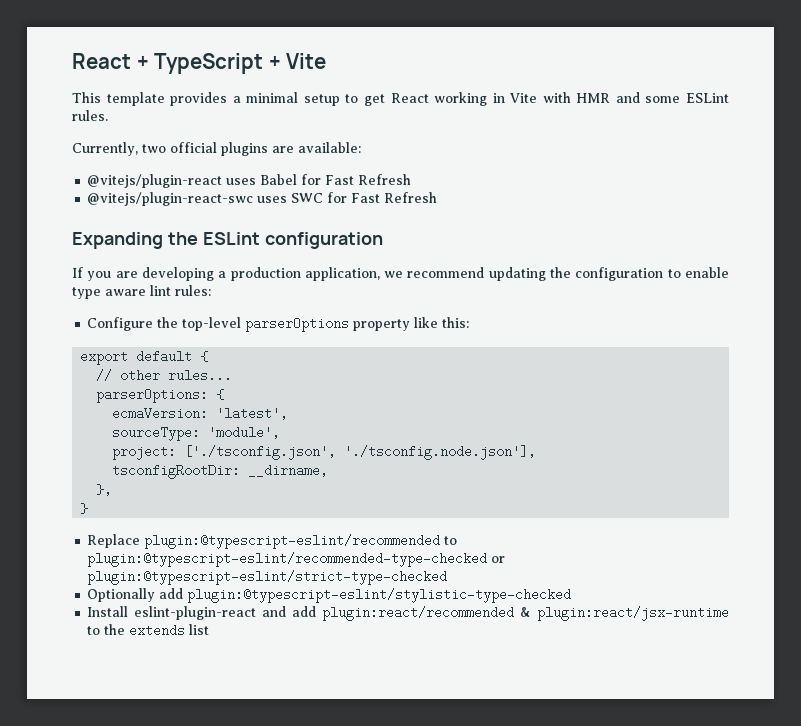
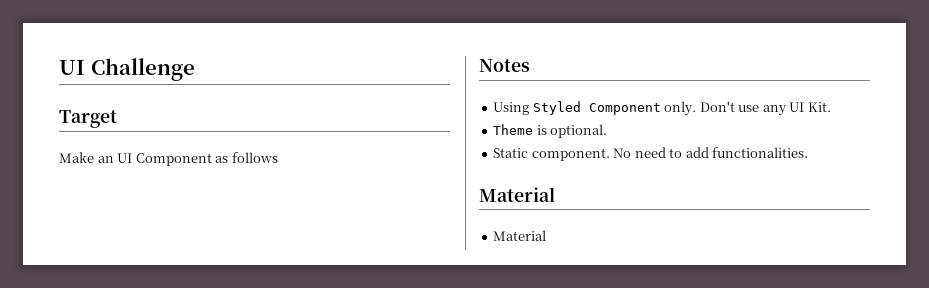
[72,53,327,74] [72,92,729,106] [72,110,108,121] [72,142,361,156] [87,174,412,188] [87,192,438,206] [72,232,383,249] [72,267,729,281] [72,285,211,299] [87,317,470,332] [80,350,209,365] [96,369,233,382] [96,388,225,403] [112,407,289,420] [112,426,281,441] [112,445,537,460] [112,464,329,479] [96,483,113,496] [80,503,89,514] [87,534,458,549] [87,552,506,567] [87,570,448,585] [87,588,572,603] [87,606,729,621] [87,624,210,637] React + TypeScript + Vite // This template provides a minimal setup to get React working in Vite with HMR and some ESLint rules. // Currently, two official plugins are available: // @vitejs/plugin-react uses Babel for Fast Refresh // @vitejs/plugin-react-swc uses SWC for Fast Refresh // Expanding the ESLint configuration // If you are developing a production application, we recommend updating the configuration to enable type aware lint rules: // Configure the top-level parserOptions property like this: // export default { // // other rules... // parserOptions: { // ecmaVersion: 'latest', // sourceType: 'module', // project: ['./tsconfig.json', './tsconfig.node.json'], // tsconfigRootDir: __dirname, // }, // } // Replace plugin:@typescript-eslint/recommended to plugin:@typescript-eslint/recommended-type-checked or plugin:@typescript-eslint/strict-type-checked // Optionally add plugin:@typescript-eslint/stylistic-type-checked // Install eslint-plugin-react and add plugin:react/recommended & plugin:react/jsx-runtime to the extends list -> [59,58,195,81] [59,110,117,128] [59,152,278,166] [479,59,530,72] [493,101,831,116] [493,124,608,138] [493,147,809,161] [479,187,555,202] [493,230,547,241] UI Challenge // Target // Make an UI Component as follows // Notes // Using Styled Component only. Don't use any UI Kit. // Theme is optional. // Static component. No need to add functionalities. // Material // Material

